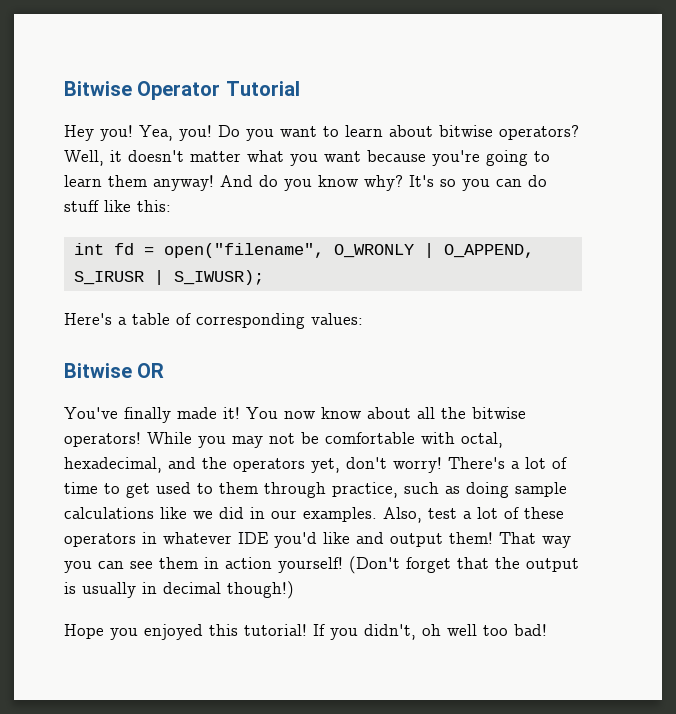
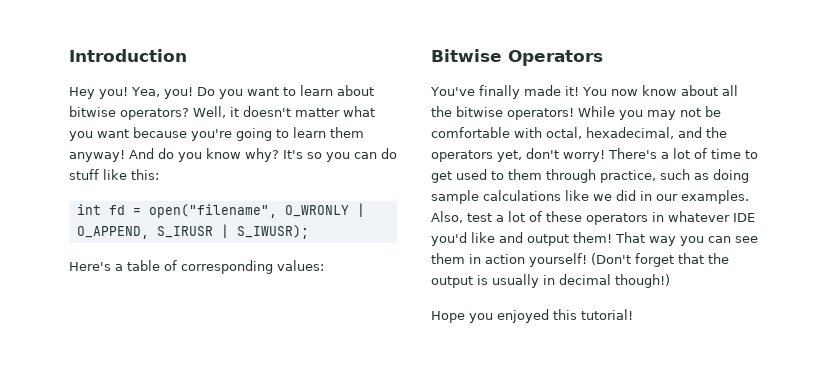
[64,81,300,100] Bitwise Operator Tutorial -> [69,49,187,62] Introduction
[137,363,165,378] OR -> [508,50,603,66] Operators
[313,624,547,640] If you didn't, oh well too bad! -> (633, 314) none

